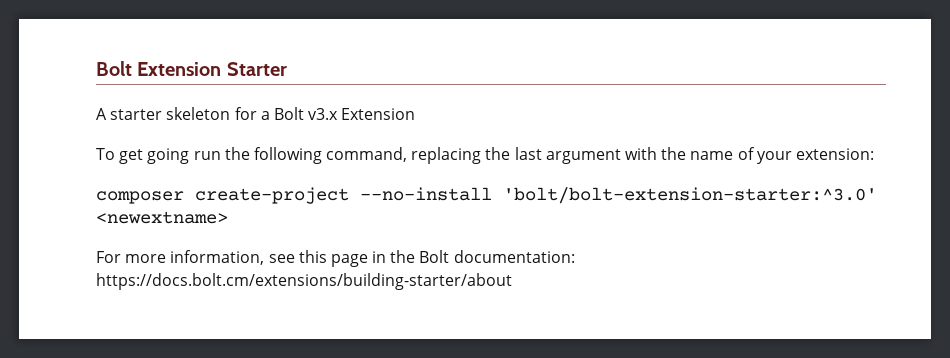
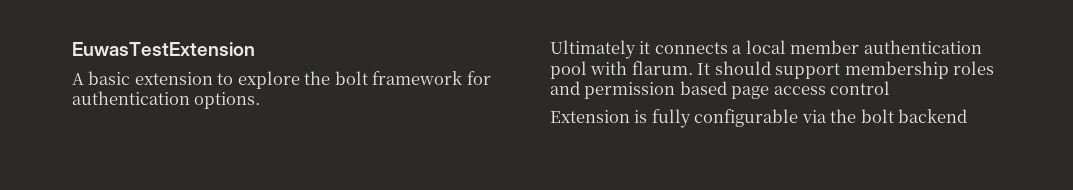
[96,61,287,76] [96,107,416,120] [96,147,874,164] [96,187,877,204] [96,211,228,224] [96,250,575,267] [96,273,512,290] Bolt Extension Starter // A starter skeleton for a Bolt v3.x Extension // To get going run the following command, replacing the last argument with the name of your extension: // composer create-project --no-install 'bolt/bolt-extension-starter:^3.0' <newextname> // For more information, see this page in the Bolt documentation: https://docs.bolt.cm/extensions/building-starter/about -> [72,42,255,56] [72,71,491,89] [72,91,261,109] [550,40,982,59] [550,61,995,79] [550,81,891,99] [550,109,968,128] EuwasTestExtension // A basic extension to explore the bolt framework for authentication options. // Ultimately it connects a local member authentication pool with flarum. It should support membership roles and permission based page access control // Extension is fully configurable via the bolt backend

